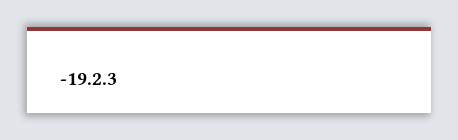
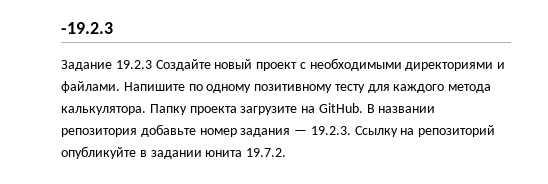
(117, 79) none -> [61,58,506,71] [61,81,492,93] [61,103,436,115] [61,124,496,137] [61,146,287,159] // Задание 19.2.3 Создайте новый проект с необходимыми директориями и файлами. Напишите по одному позитивному тесту для каждого метода калькулятора. Папку проекта загрузите на GitHub. В названии репозитория добавьте номер задания — 19.2.3. Ссылку на репозиторий опубликуйте в задании юнита 19.7.2.

